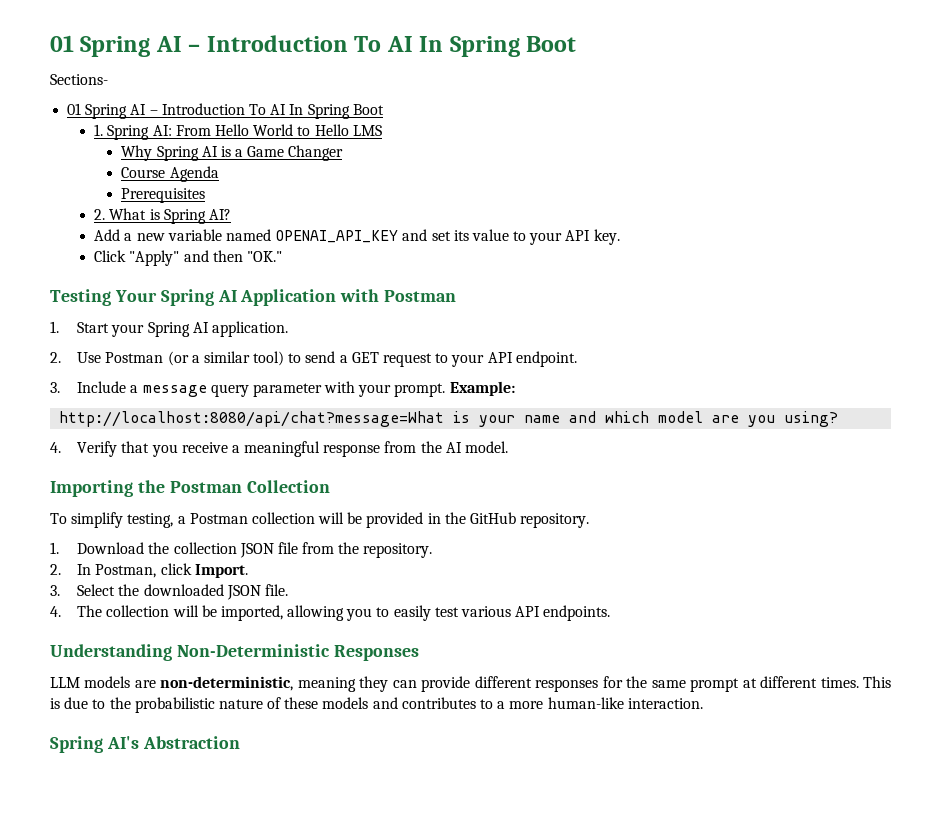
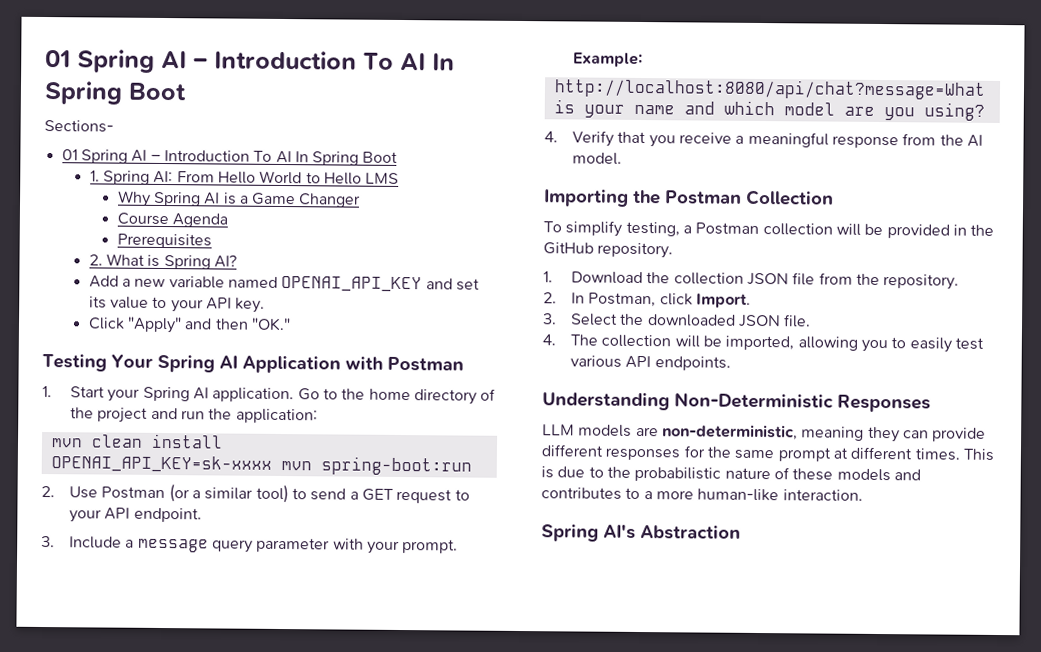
(288, 329) none -> [297,388,497,405] [69,407,318,424] [50,433,223,449] [50,455,472,476] Go to the home directory of the project and run the application: // mvn clean install // OPENAI_API_KEY=sk-xxxx mvn spring-boot:run

